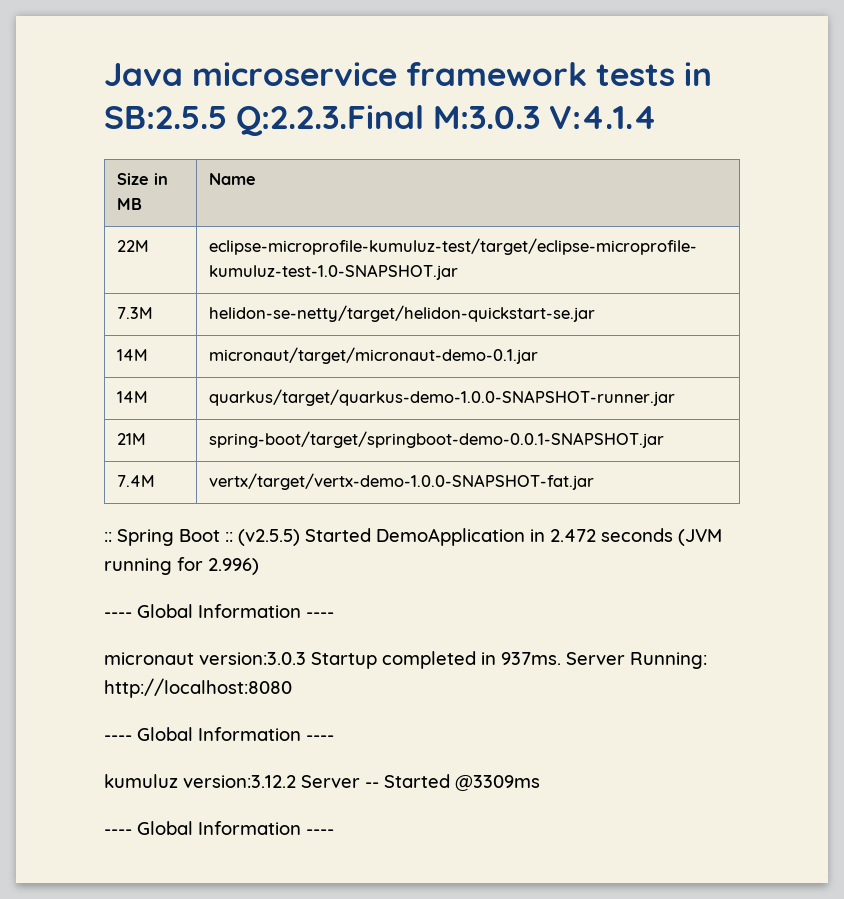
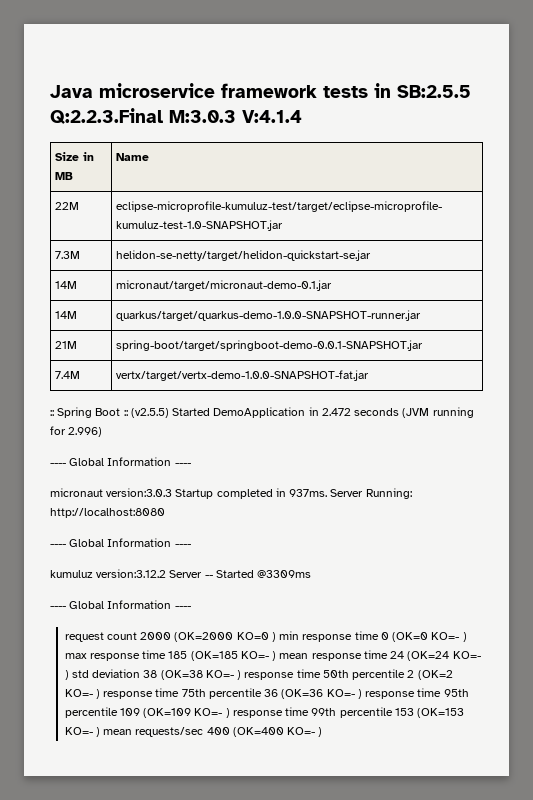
(334, 832) none -> [64,631,467,642] [64,650,481,661] [64,669,453,680] [64,688,469,699] [64,707,465,718] [64,727,323,737] // request count 2000 (OK=2000 KO=0 ) min response time 0 (OK=0 KO=- ) max response time 185 (OK=185 KO=- ) mean response time 24 (OK=24 KO=- ) std deviation 38 (OK=38 KO=- ) response time 50th percentile 2 (OK=2 KO=- ) response time 75th percentile 36 (OK=36 KO=- ) response time 95th percentile 109 (OK=109 KO=- ) response time 99th percentile 153 (OK=153 KO=- ) mean requests/sec 400 (OK=400 KO=- )

